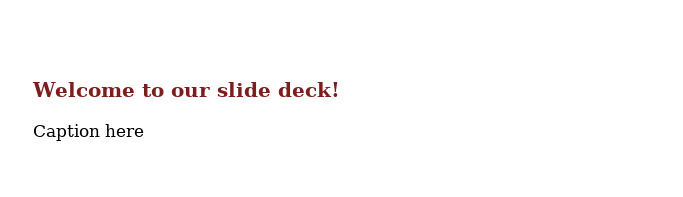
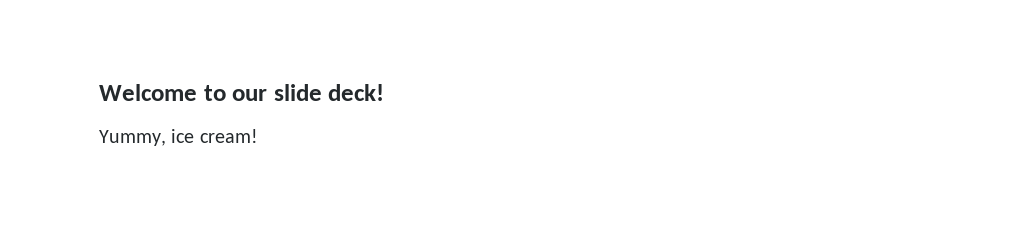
[33,124,144,141] Caption here -> [99,129,258,146] Yummy, ice cream!

